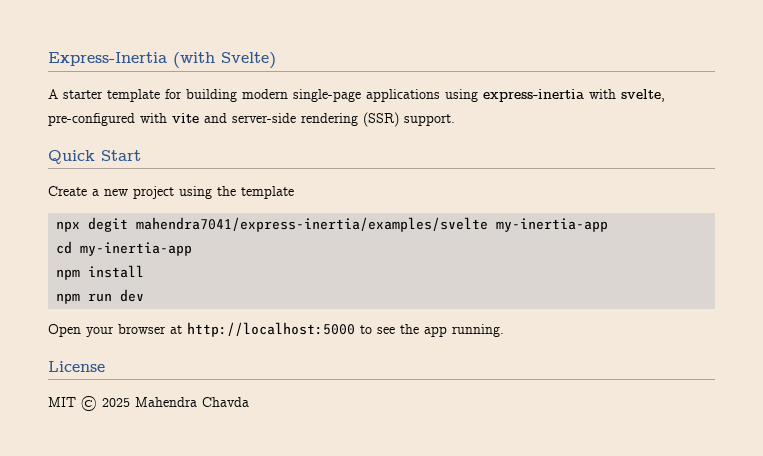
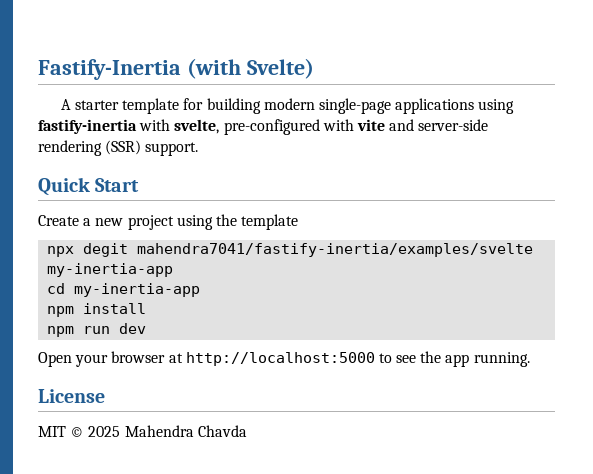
[48,52,167,66] Express-Inertia -> [38,59,181,80] Fastify-Inertia
[483,89,584,102] express-inertia -> [38,119,137,134] fastify-inertia
[136,217,489,232] mahendra7041/express-inertia/examples/svelte -> [137,243,534,257] mahendra7041/fastify-inertia/examples/svelte

